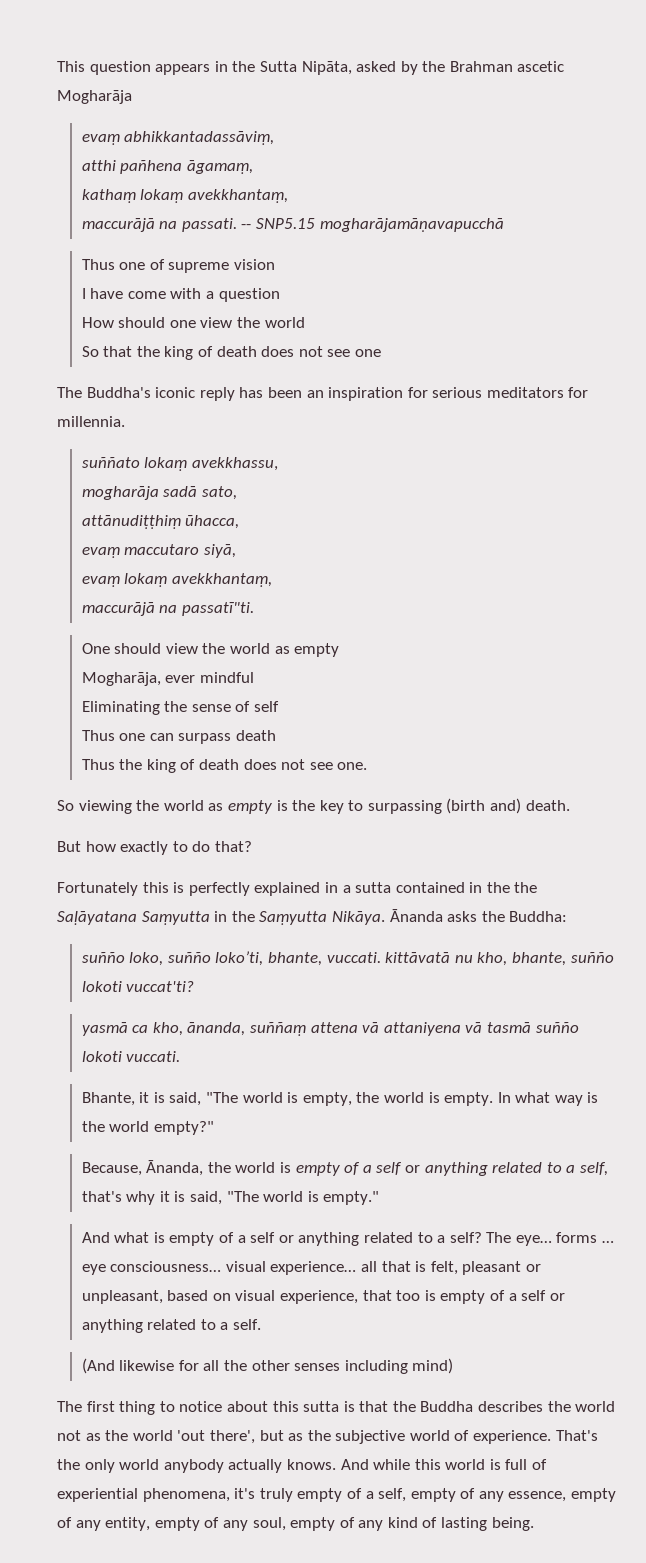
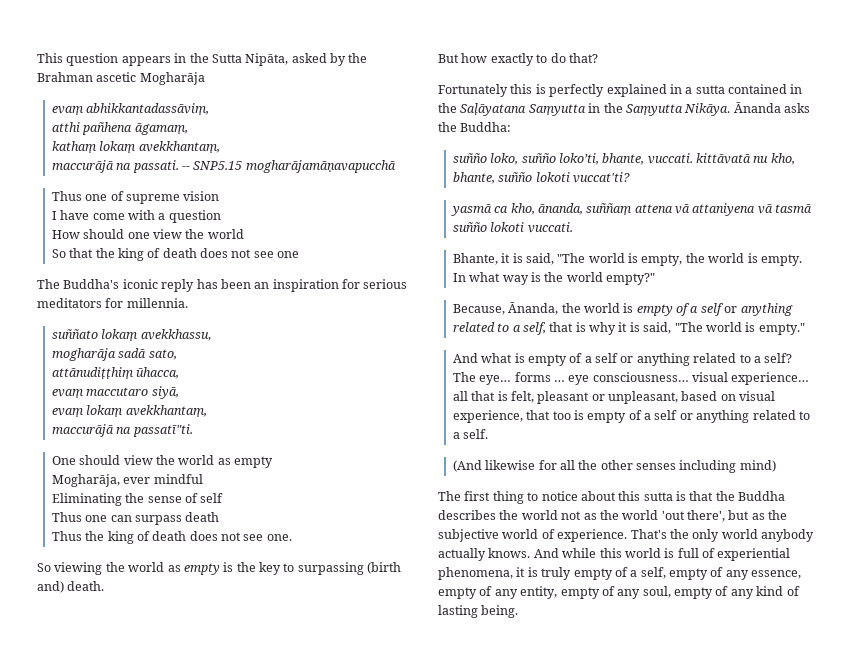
[514,882,538,893] the -> (457, 108) none
[81,1191,122,1202] that's -> [549,322,586,332] that is
[234,1488,256,1499] it's -> [516,567,538,577] it is

